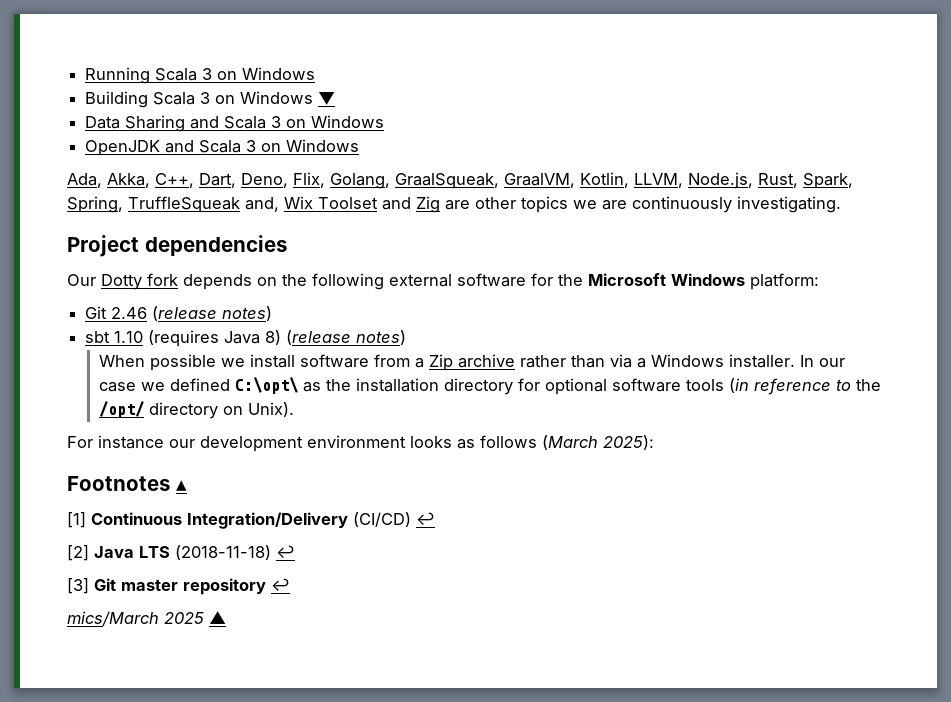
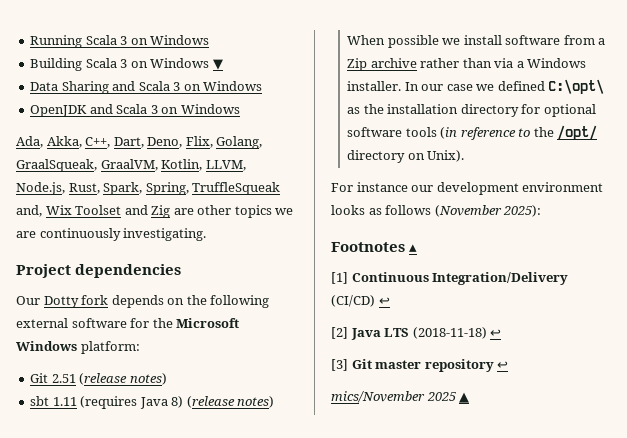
[111,307,148,319] 2.46 -> [51,374,76,383] 2.51
[114,331,144,343] 1.10 -> [52,397,77,406] 1.11
[542,435,598,450] (March -> [434,205,502,217] (November
[67,611,159,626] mics/March -> [331,391,425,403] mics/November

